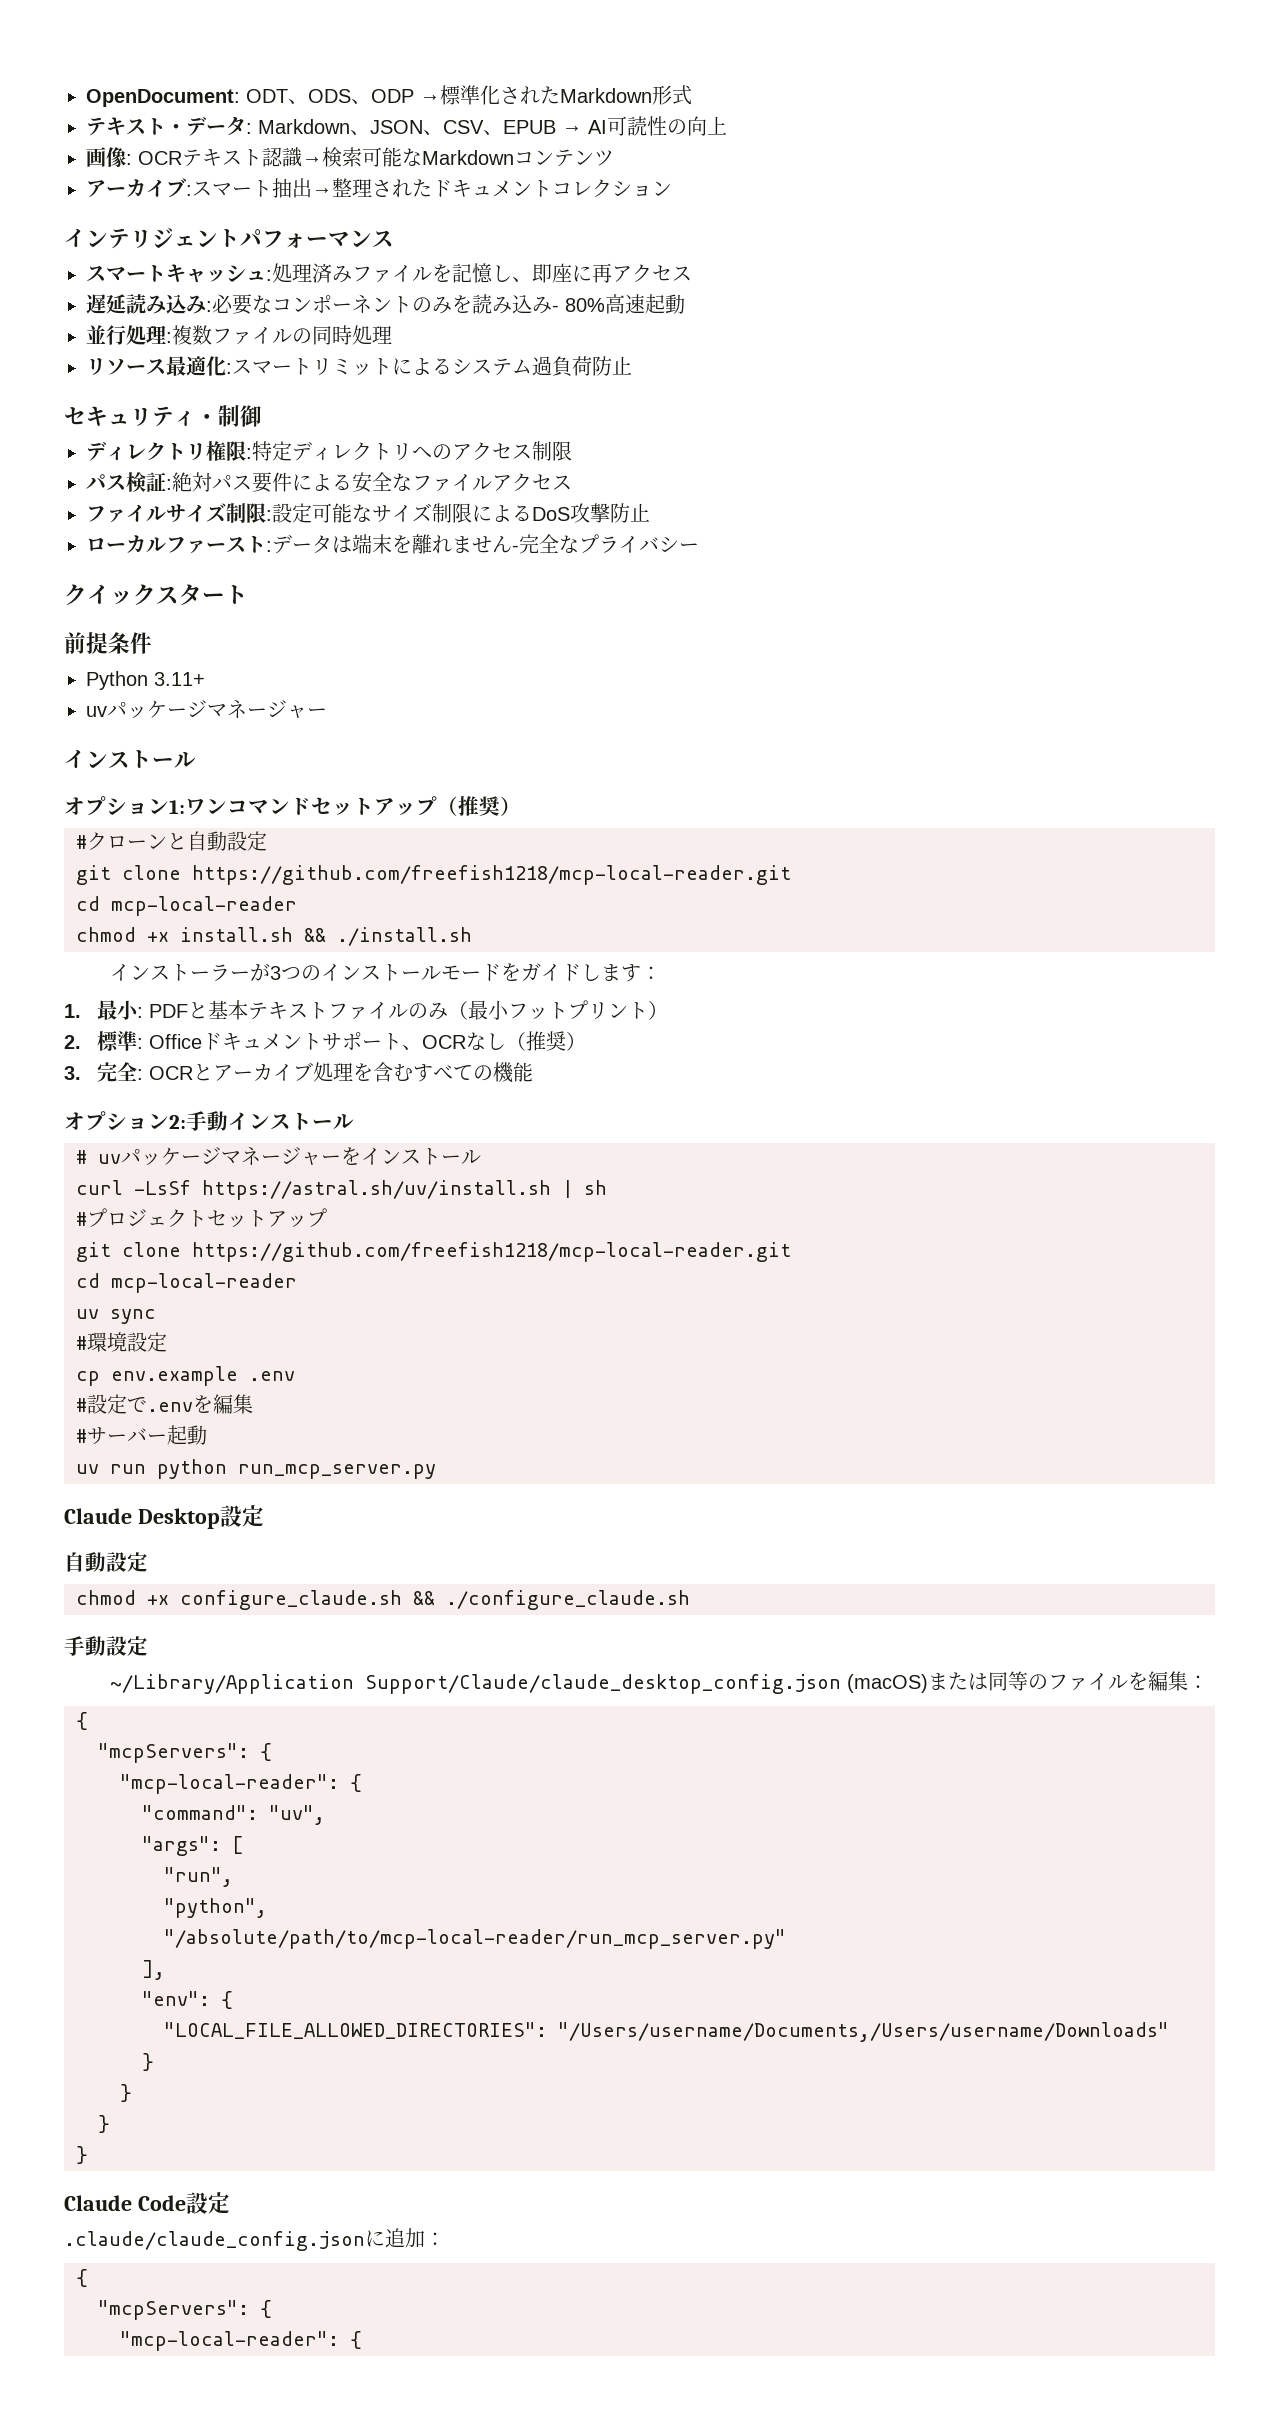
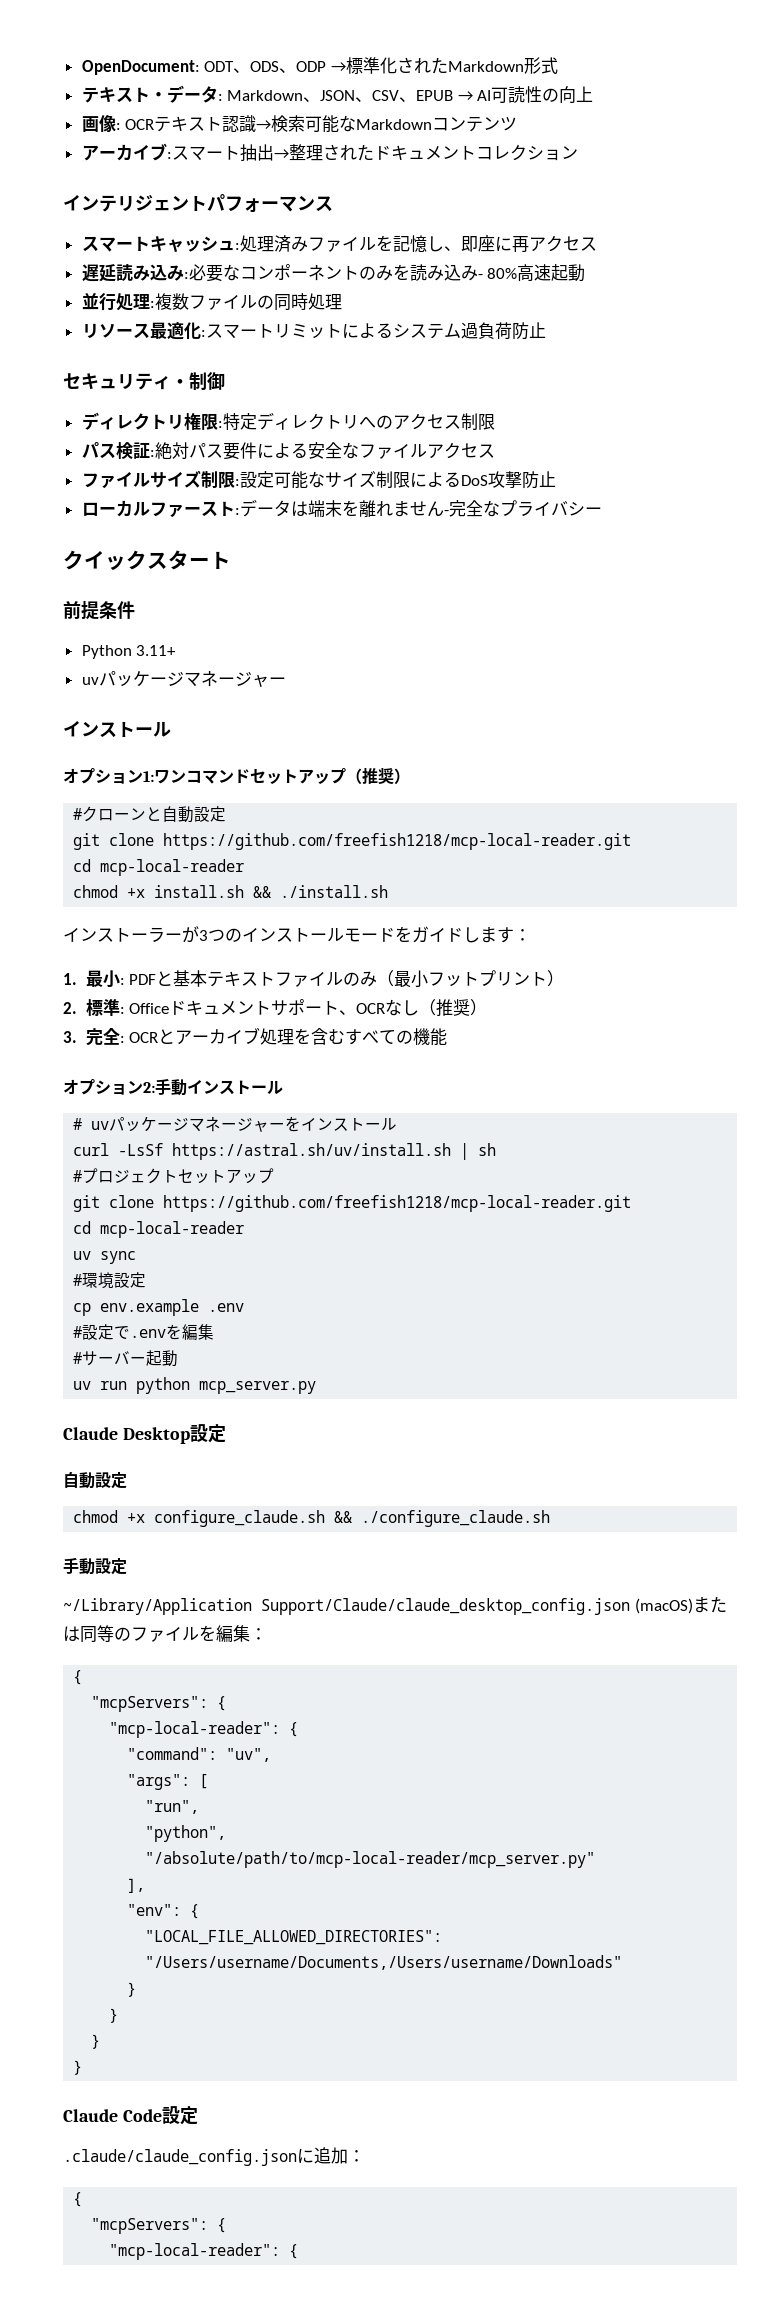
[238,1464,436,1479] run_mcp_server.py -> [199,1381,317,1394] mcp_server.py
[164,1929,786,1949] "/absolute/path/to/mcp-local-reader/run_mcp_server.py" -> [145,1851,596,1868] "/absolute/path/to/mcp-local-reader/mcp_server.py"

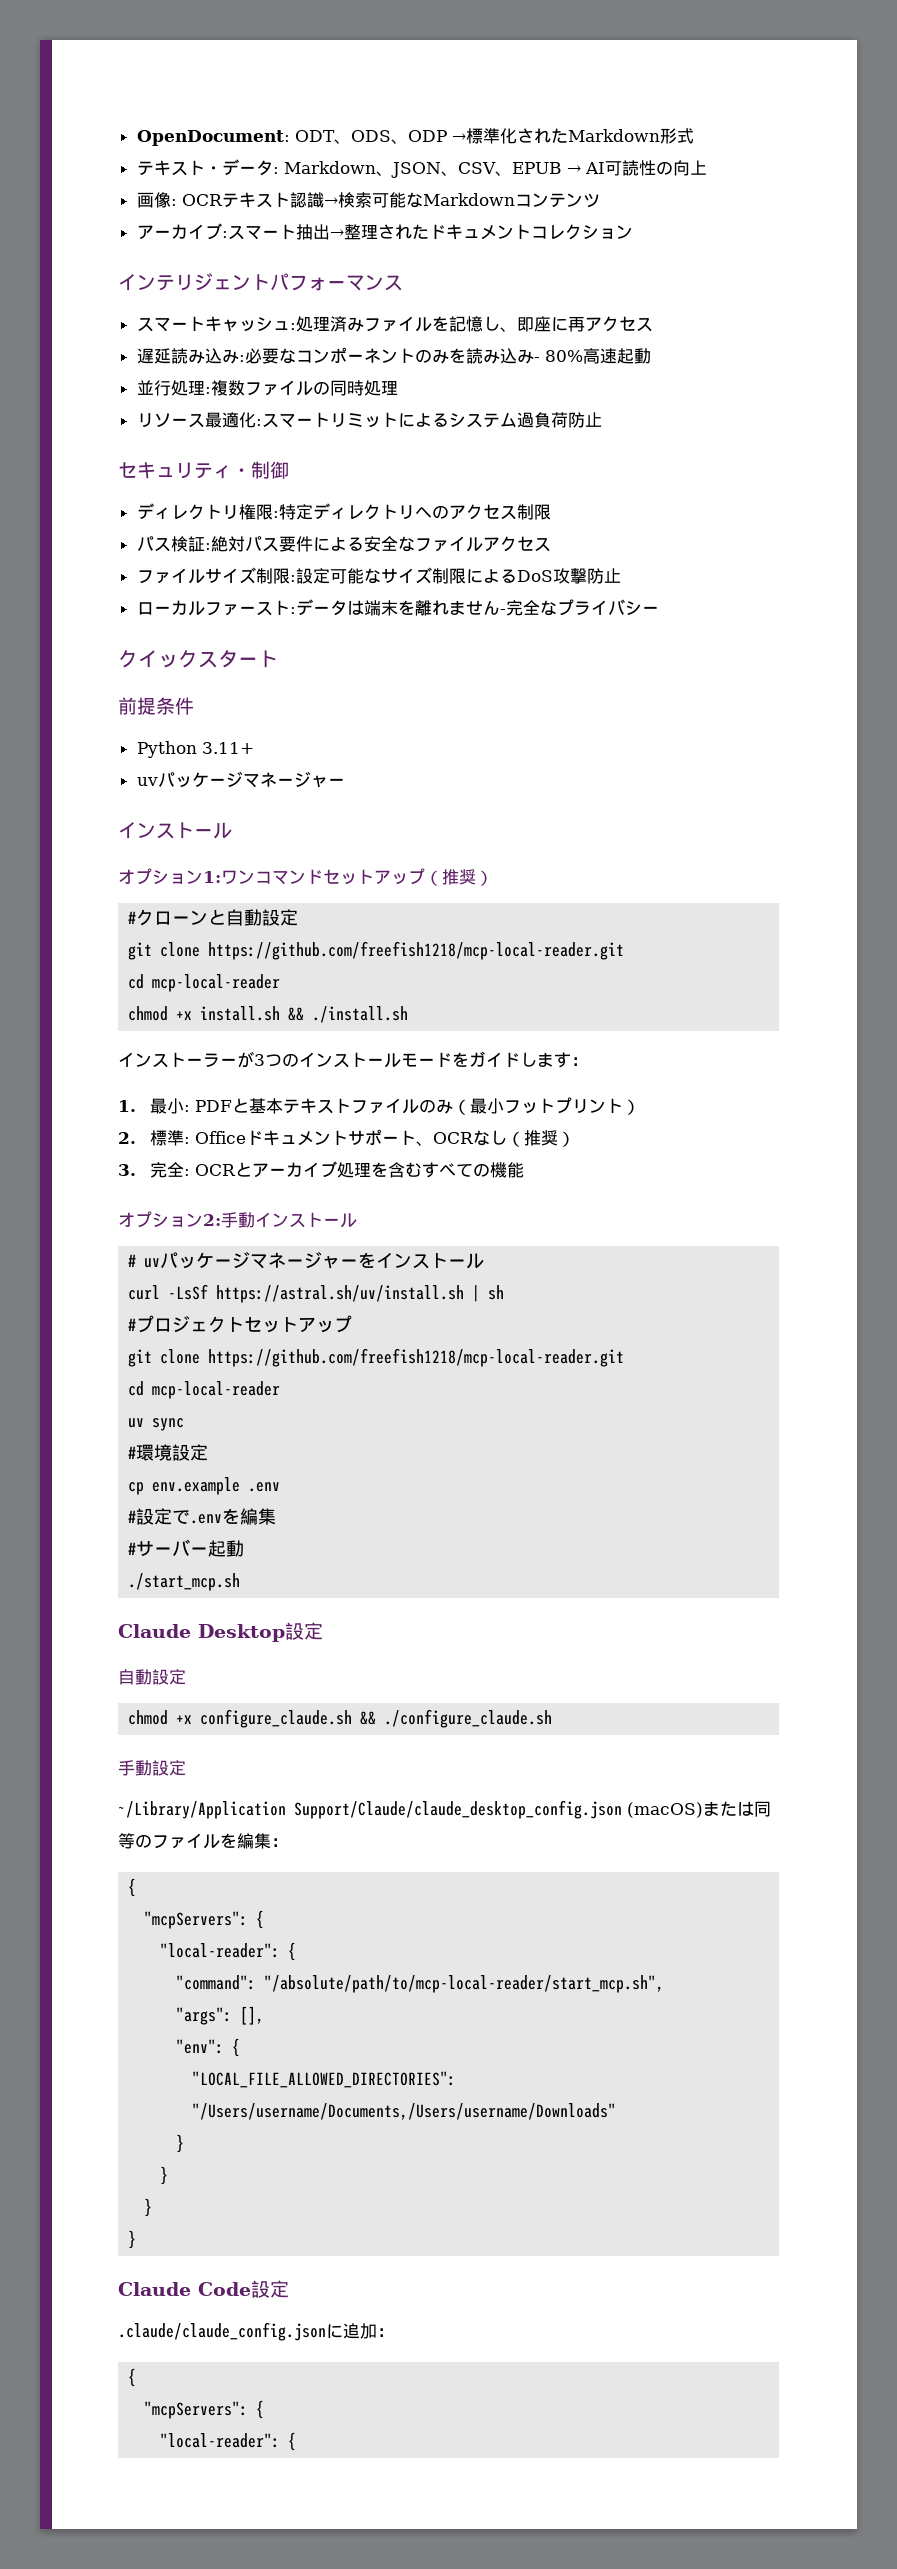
[73,1377,317,1394] uv run python mcp_server.py -> [128,1573,241,1591] ./start_mcp.sh
[109,1721,281,1738] "mcp-local-reader": -> [160,1943,281,1958] "local-reader":
[226,1748,272,1762] "uv", -> [264,1975,665,1993] "/absolute/path/to/mcp-local-reader/start_mcp.sh",
[199,1774,209,1789] [145,1800,200,1814] [145,1825,227,1842] [145,1851,596,1868] [127,1878,146,1893] [ // "run", // "python", // "/absolute/path/to/mcp-local-reader/mcp_server.py" // ], -> [240,2006,265,2025] [],
[109,2243,281,2260] "mcp-local-reader": -> [160,2433,281,2448] "local-reader":

